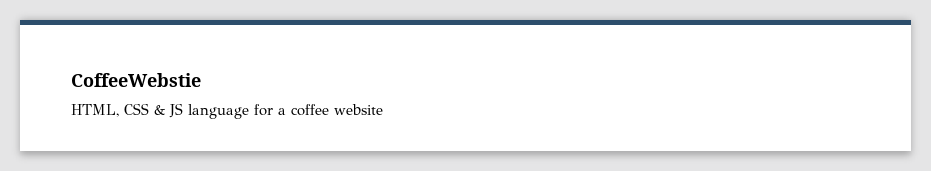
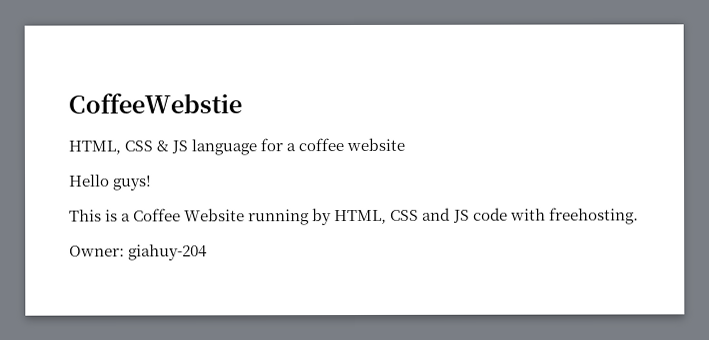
(383, 109) none -> [69,174,153,191] [69,207,639,226] [69,244,208,261] // Hello guys! // This is a Coffee Website running by HTML, CSS and JS code with freehosting. // Owner: giahuy-204

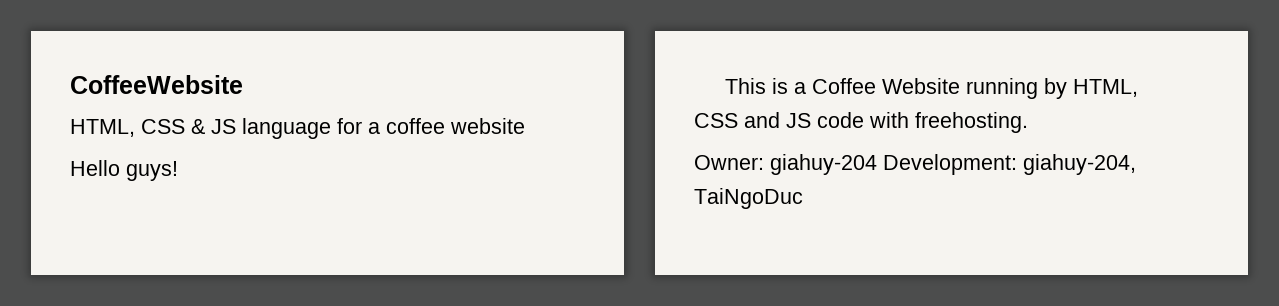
[68,93,242,114] CoffeeWebstie -> [70,75,243,94] CoffeeWebsite
(208, 252) none -> [883,154,1136,175] [694,188,803,209] Development: giahuy-204, TaiNgoDuc

